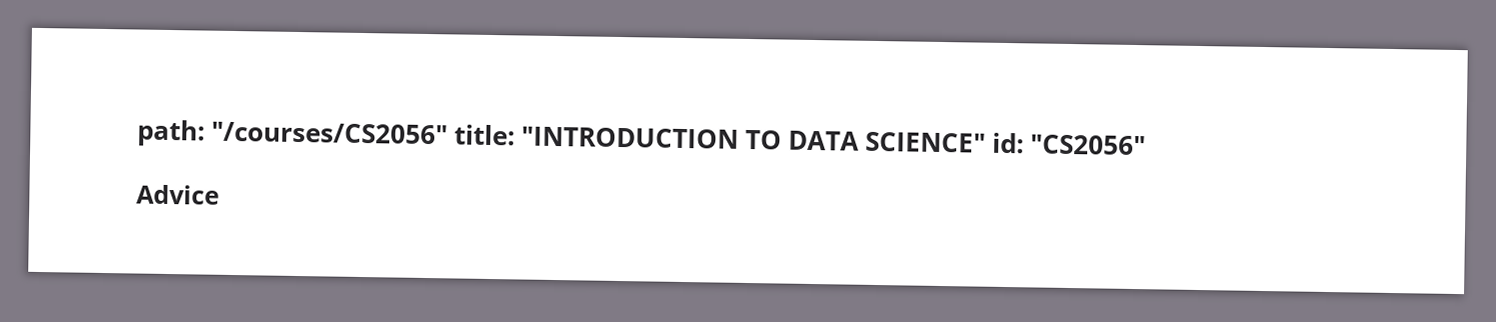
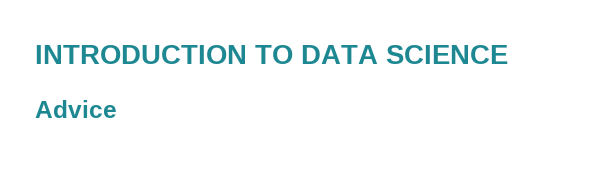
[137,119,1146,156] path: "/courses/CS2056" title: "INTRODUCTION TO DATA SCIENCE" id: "CS2056" -> [35,45,508,64] INTRODUCTION TO DATA SCIENCE

